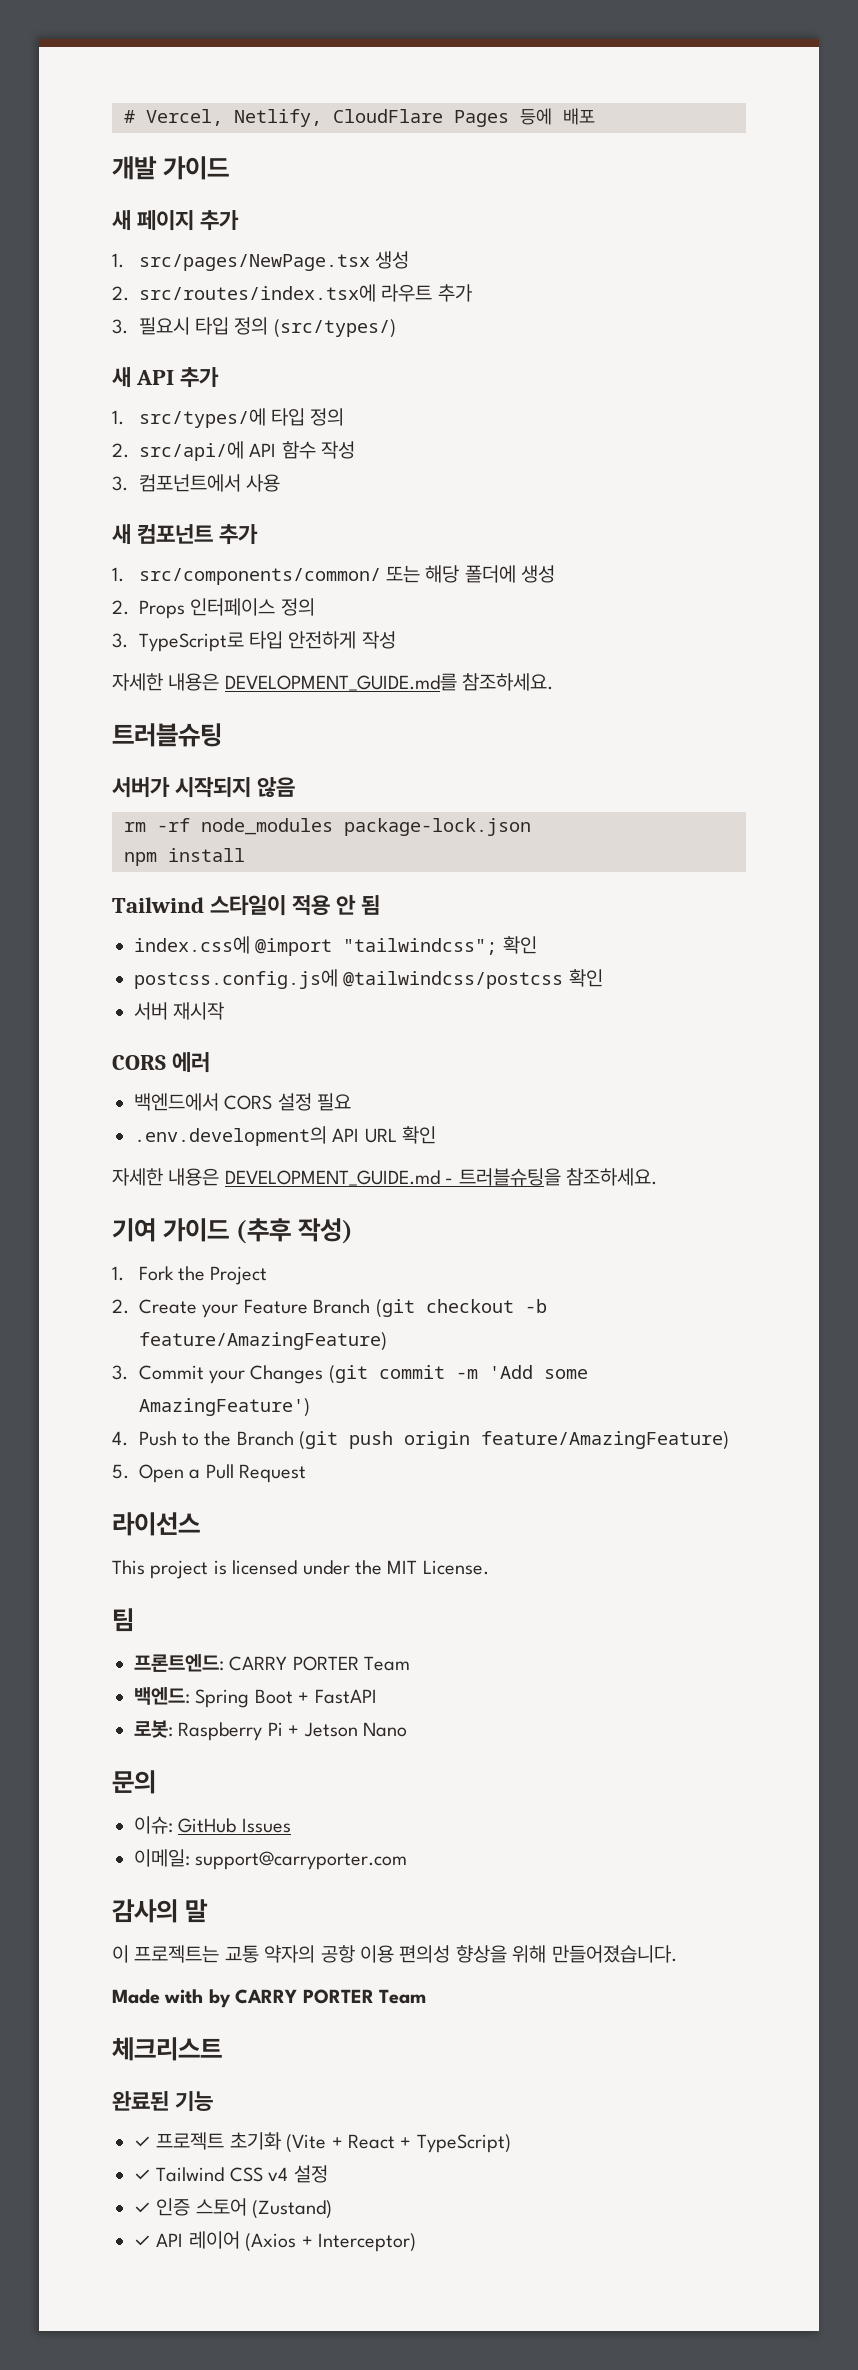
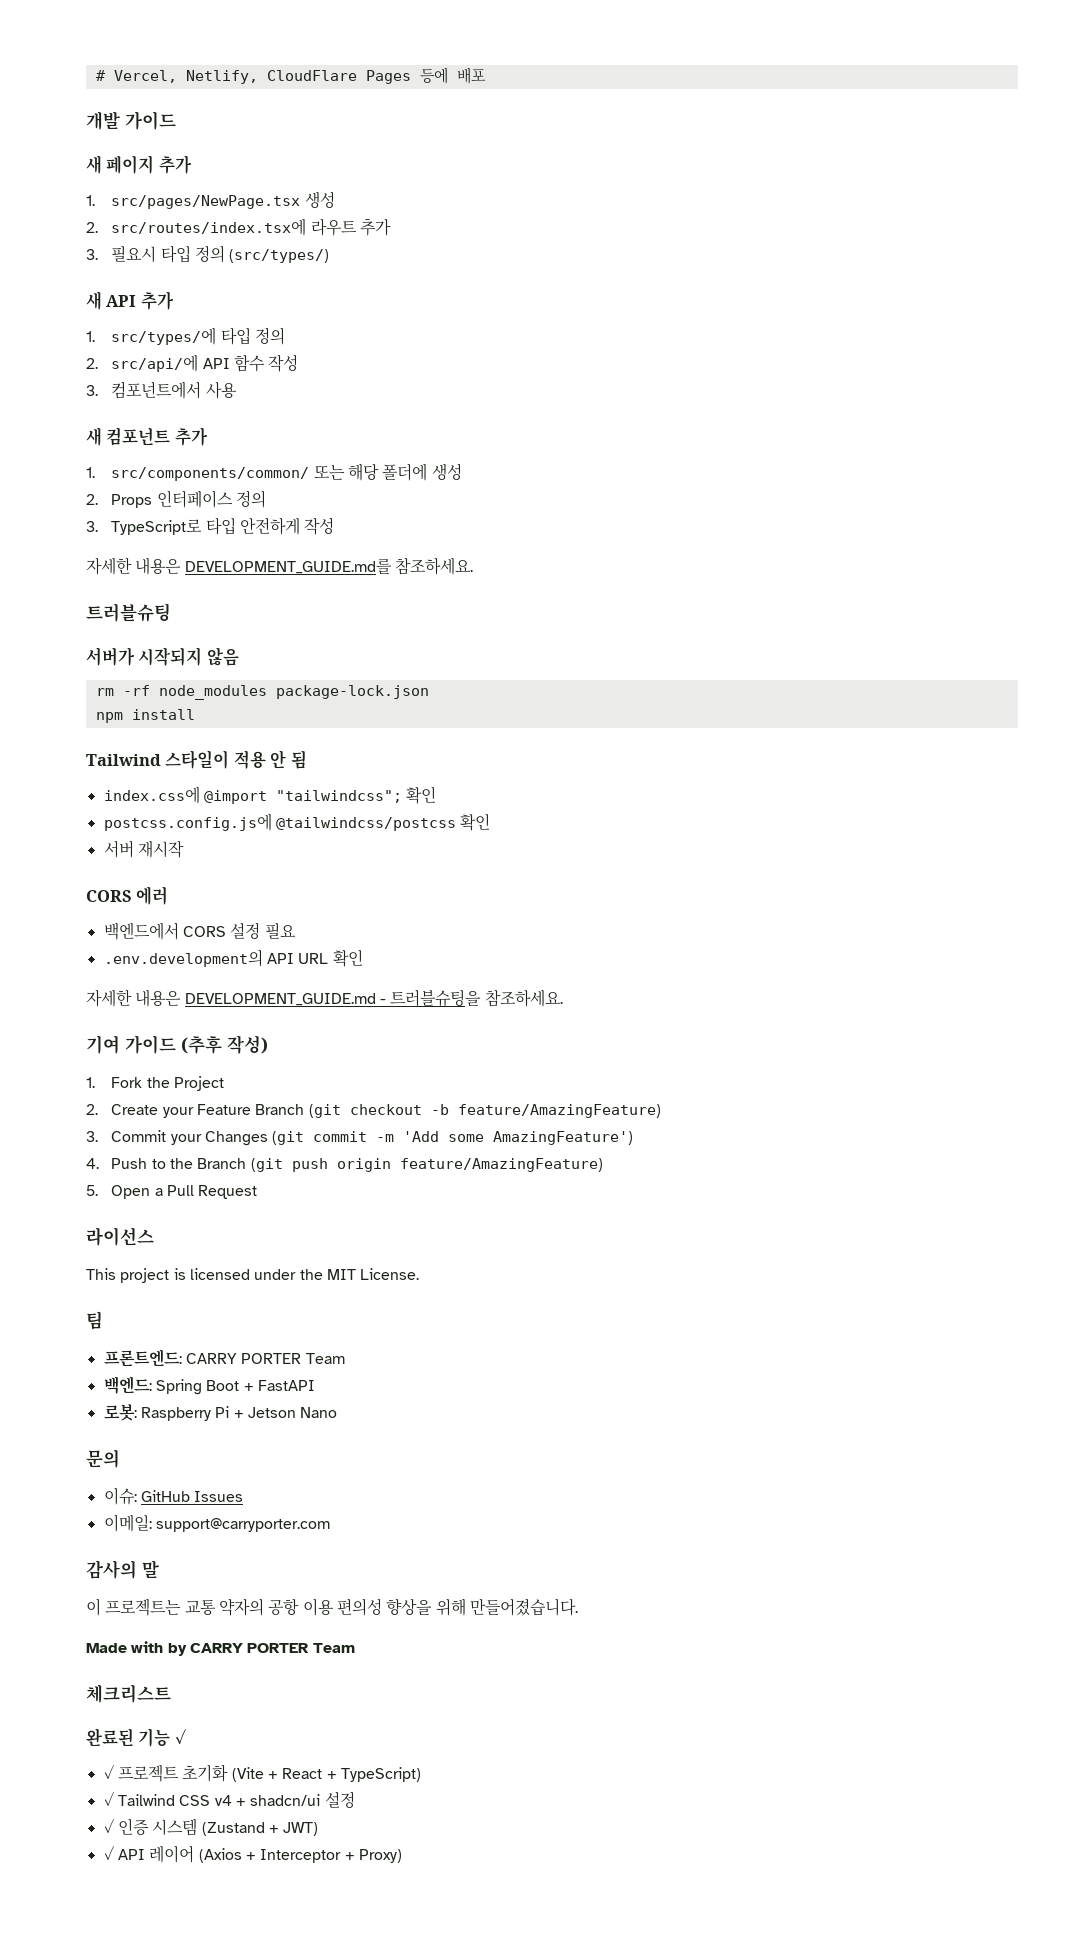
(214, 2101) none -> [174,1729,186,1744] ✓
(289, 2174) none -> [235,1794,321,1806] + shadcn/ui
[195,2198,333,2219] 스토어 (Zustand) -> [152,1818,319,1836] 시스템 (Zustand + JWT)
[318,2233,416,2252] Interceptor) -> [260,1849,402,1863] Interceptor + Proxy)

